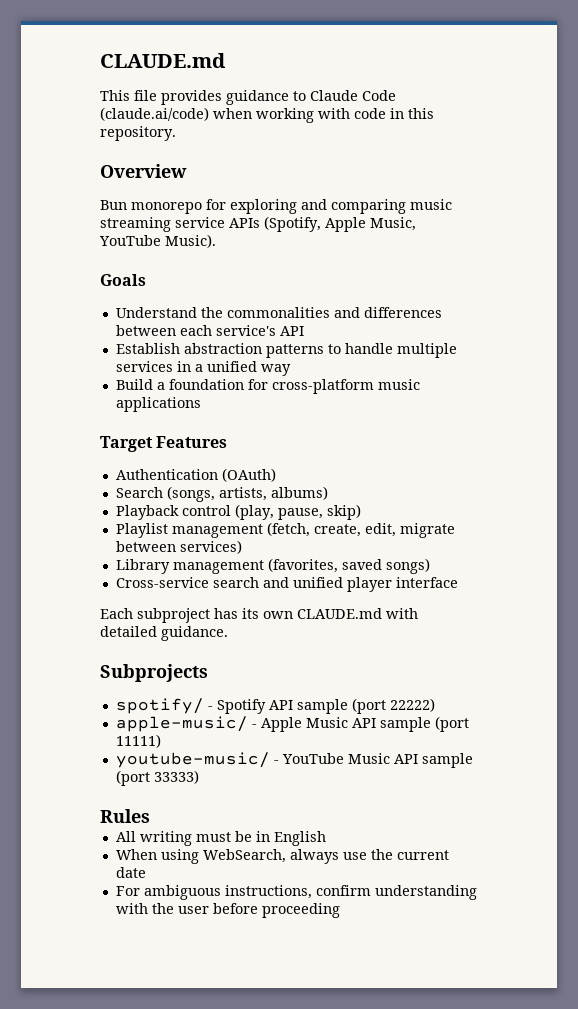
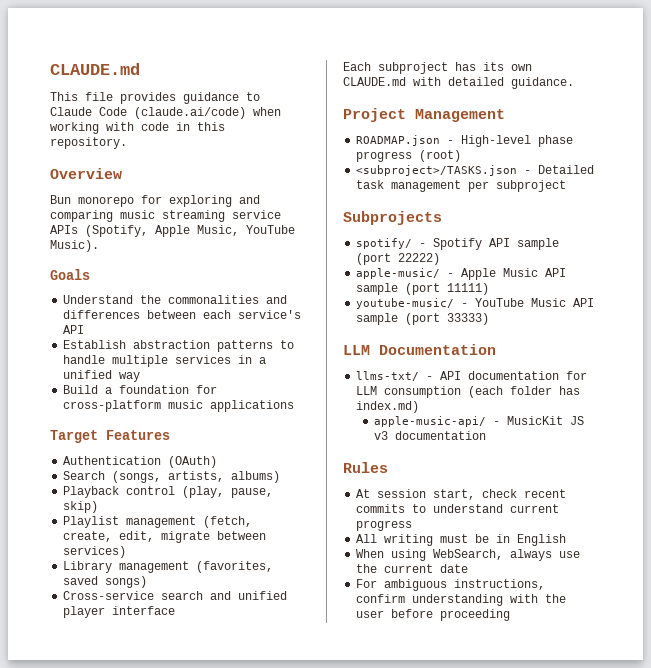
(228, 633) none -> [343,108,505,122] [356,135,574,147] [356,150,462,162] [356,165,595,176] [356,180,567,192] // Project Management // ROADMAP.json - High-level phase progress (root) // <subproject>/TASKS.json - Detailed task management per subproject
[100,809,150,823] Rules -> [343,344,496,355] [356,371,588,381] [356,386,581,398] [356,401,420,413] [373,416,584,427] [373,431,486,440] [343,462,388,473] [356,489,567,500] [356,504,560,513] [356,520,413,531] LLM Documentation // llms-txt/ - API documentation for LLM consumption (each folder has index.md) // apple-music-api/ - MusicKit JS v3 documentation // Rules // At session start, check recent commits to understand current progress

